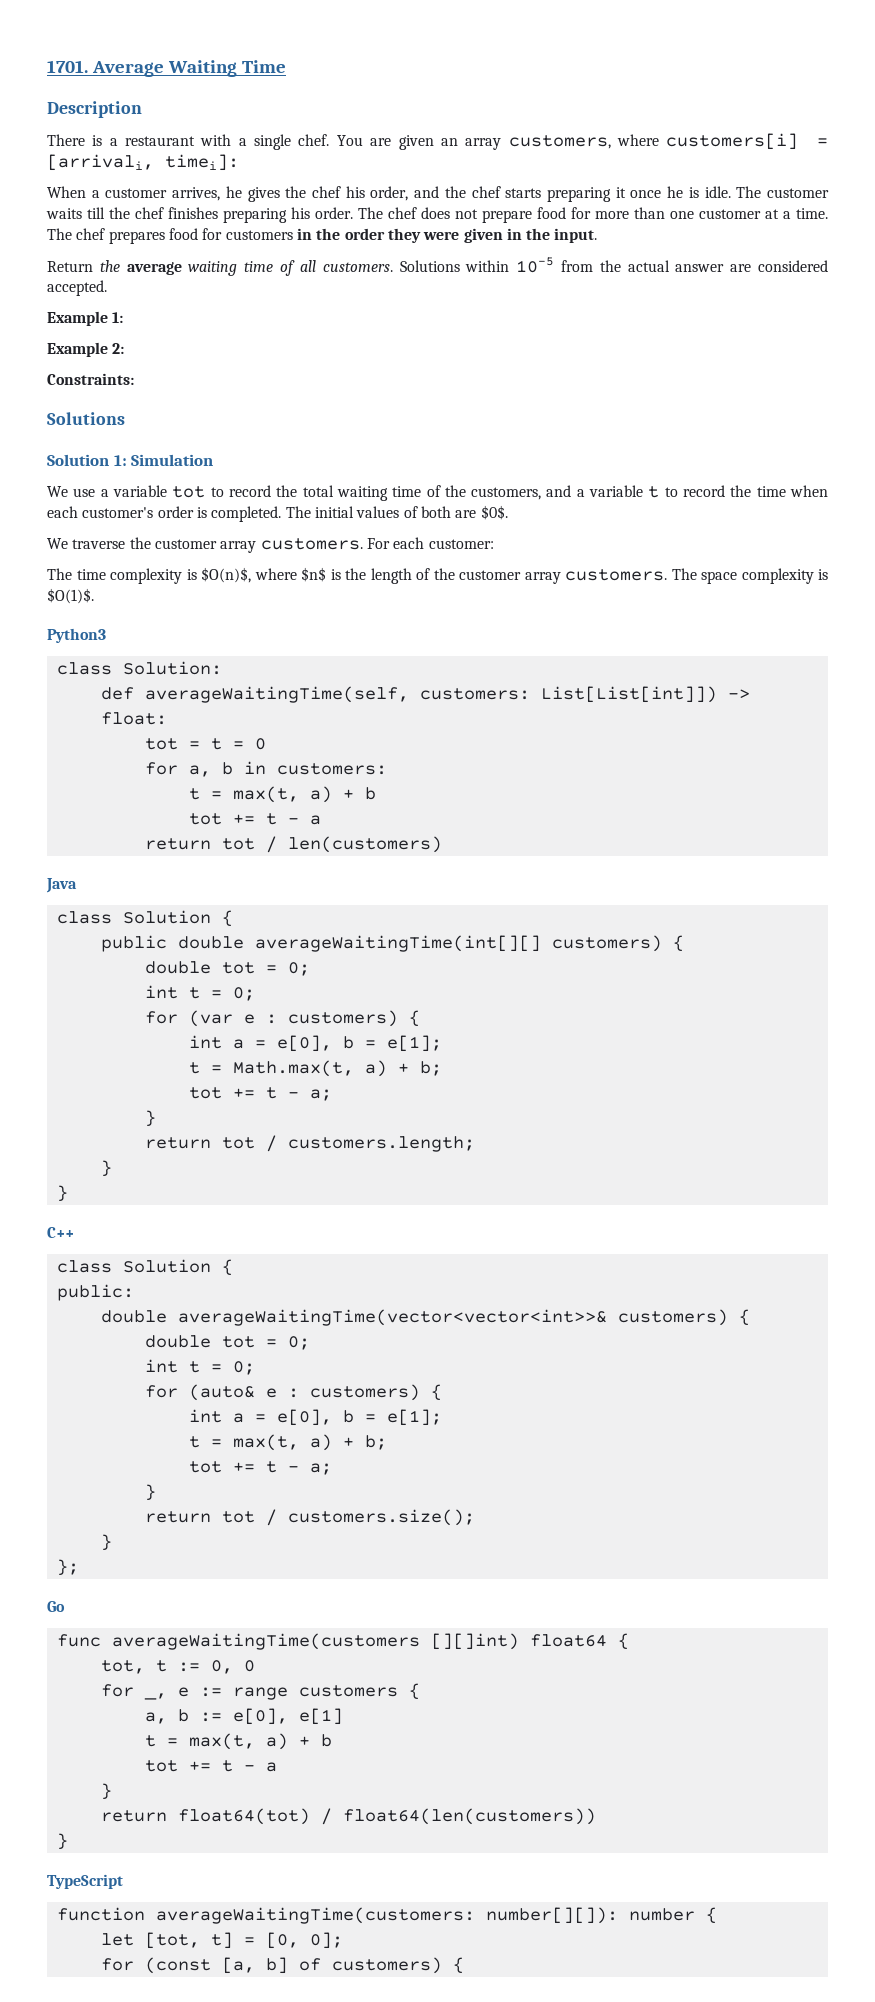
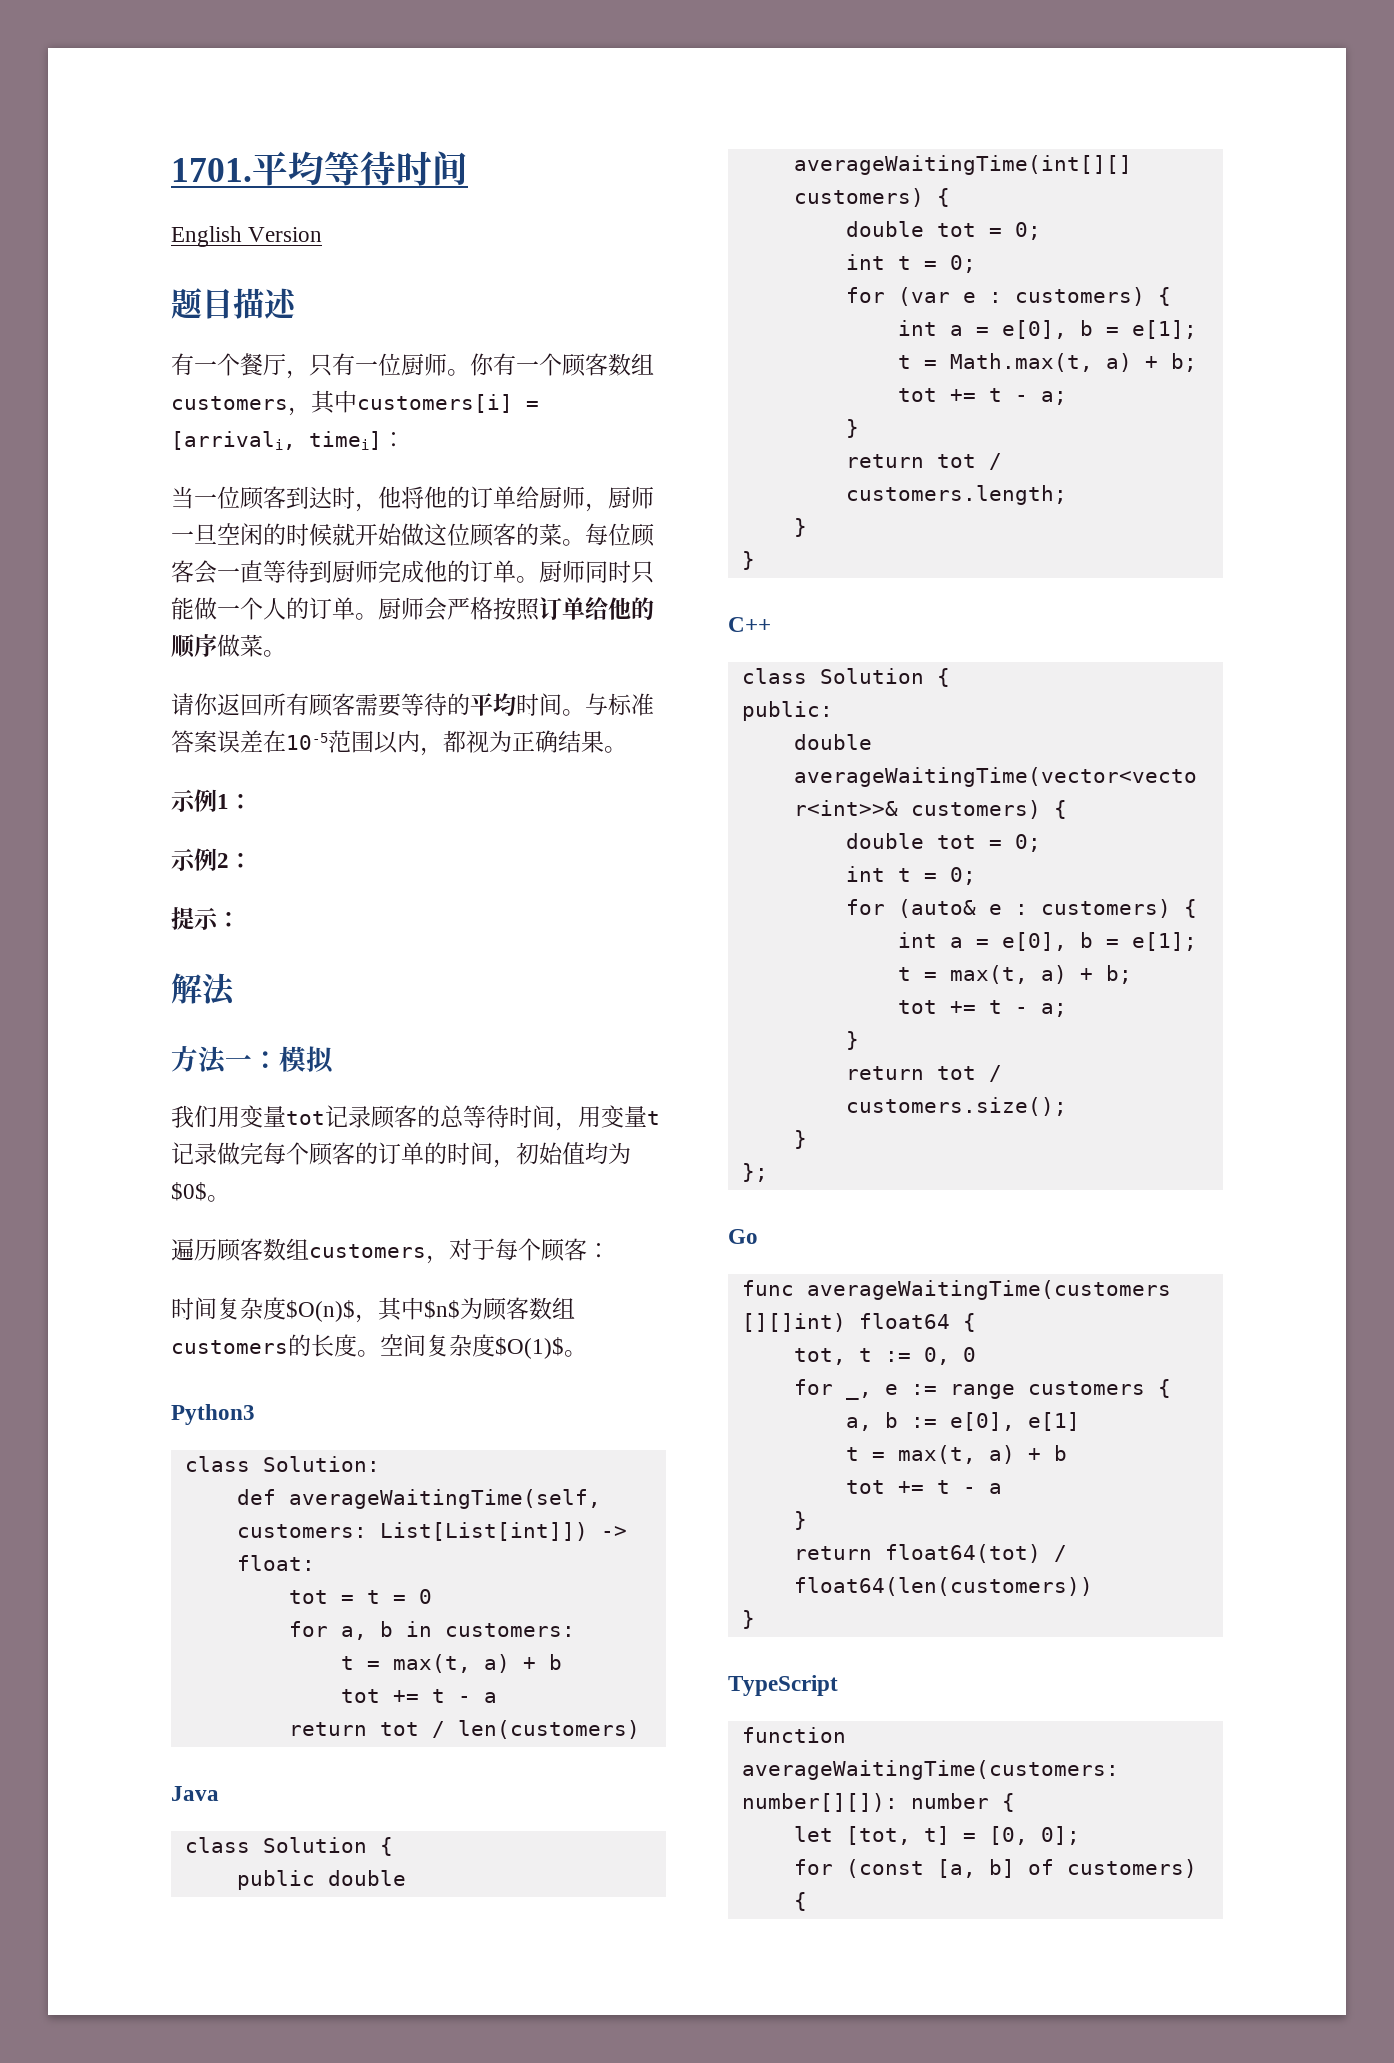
[91,60,286,77] [47,101,142,118] [47,133,829,150] [47,154,239,171] [47,186,829,202] [46,207,828,223] [47,228,598,244] [47,257,828,276] [47,280,107,296] [47,311,124,326] [47,342,125,357] [47,373,134,385] [47,412,125,425] [47,454,214,466] [47,485,829,501] [47,505,508,522] [47,537,494,553] [47,567,828,584] [47,588,94,604] Average Waiting Time // Description // There is a restaurant with a single chef. You are given an array customers, where customers[i] = [arrivali, timei]: // When a customer arrives, he gives the chef his order, and the chef starts preparing it once he is idle. The customer waits till the chef finishes preparing his order. The chef does not prepare food for more than one customer at a time. The chef prepares food for customers in the order they were given in the input. // Return the average waiting time of all customers. Solutions within 10-5 from the actual answer are considered accepted. // Example 1: // Example 2: // Constraints: // Solutions // Solution 1: Simulation // We use a variable tot to record the total waiting time of the customers, and a variable t to record the time when each customer's order is completed. The initial values of both are $0$. // We traverse the customer array customers. For each customer: // The time complexity is $O(n)$, where $n$ is the length of the customer array customers. The space complexity is $O(1)$. -> [252,151,468,186] [171,226,323,247] [171,288,297,319] [171,353,654,379] [171,390,539,416] [171,431,405,450] [171,486,654,512] [171,523,655,547] [171,560,654,584] [171,597,654,621] [171,634,286,658] [171,693,654,717] [171,730,627,756] [171,789,252,812] [171,848,252,871] [171,907,240,930] [171,973,236,1006] [171,1045,334,1074] [171,1105,660,1131] [171,1142,631,1168] [171,1182,230,1202] [171,1238,610,1264] [171,1297,575,1323] [171,1334,587,1359] 平均等待时间 // English Version // 题目描述 // 有一个餐厅，只有一位厨师。你有一个顾客数组customers，其中customers[i] = [arrivali, timei]： // 当一位顾客到达时，他将他的订单给厨师，厨师一旦空闲的时候就开始做这位顾客的菜。每位顾客会一直等待到厨师完成他的订单。厨师同时只能做一个人的订单。厨师会严格按照订单给他的顺序做菜。 // 请你返回所有顾客需要等待的平均时间。与标准答案误差在10-5范围以内，都视为正确结果。 // 示例1： // 示例2： // 提示： // 解法 // 方法一：模拟 // 我们用变量tot记录顾客的总等待时间，用变量t记录做完每个顾客的订单的时间，初始值均为$0$。 // 遍历顾客数组customers，对于每个顾客： // 时间复杂度$O(n)$，其中$n$为顾客数组customers的长度。空间复杂度$O(1)$。

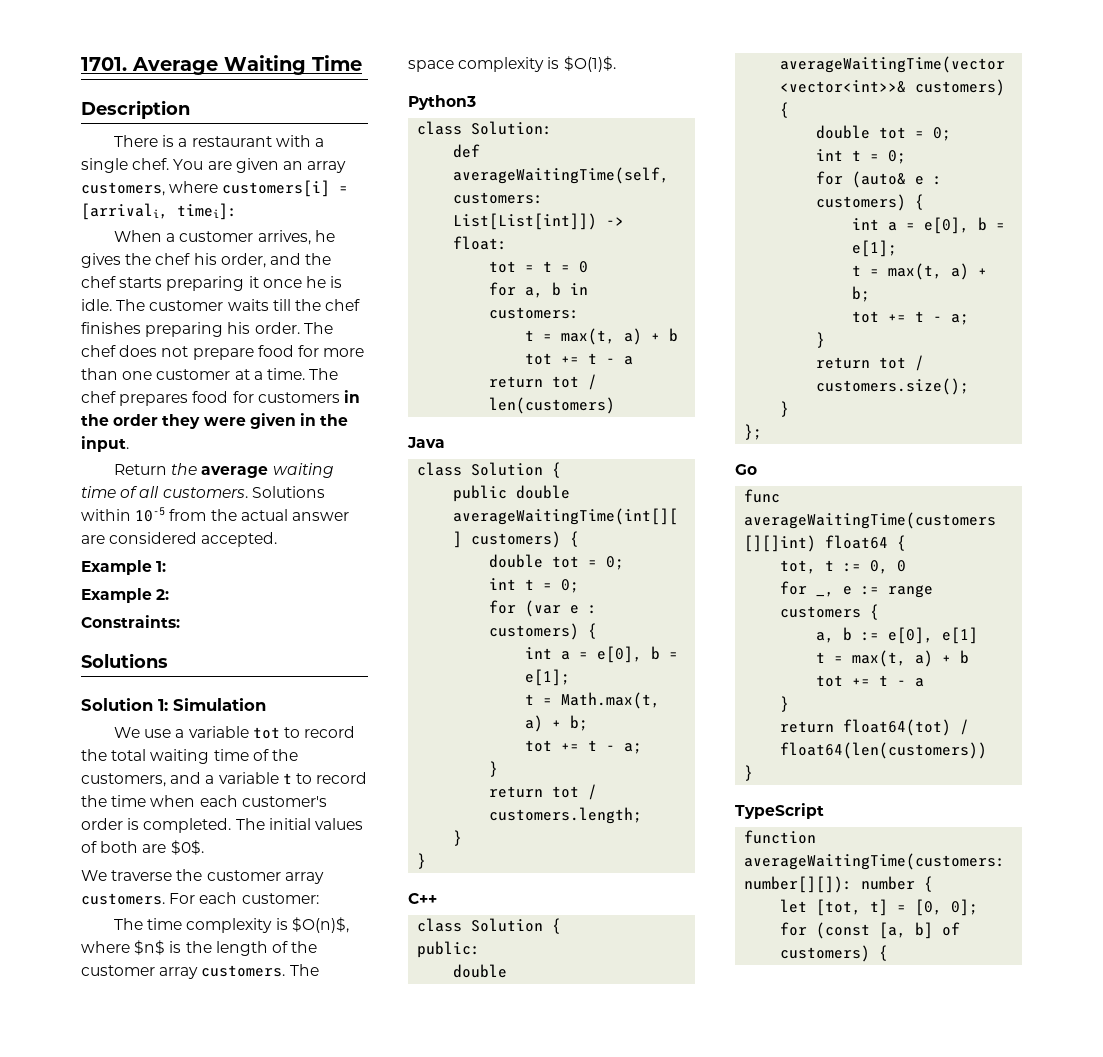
[252,151,468,186] [171,226,323,247] [171,288,297,319] [171,353,654,379] [171,390,539,416] [171,431,405,450] [171,486,654,512] [171,523,655,547] [171,560,654,584] [171,597,654,621] [171,634,286,658] [171,693,654,717] [171,730,627,756] [171,789,252,812] [171,848,252,871] [171,907,240,930] [171,973,236,1006] [171,1045,334,1074] [171,1105,660,1131] [171,1142,631,1168] [171,1182,230,1202] [171,1238,610,1264] [171,1297,575,1323] [171,1334,587,1359] 平均等待时间 // English Version // 题目描述 // 有一个餐厅，只有一位厨师。你有一个顾客数组customers，其中customers[i] = [arrivali, timei]： // 当一位顾客到达时，他将他的订单给厨师，厨师一旦空闲的时候就开始做这位顾客的菜。每位顾客会一直等待到厨师完成他的订单。厨师同时只能做一个人的订单。厨师会严格按照订单给他的顺序做菜。 // 请你返回所有顾客需要等待的平均时间。与标准答案误差在10-5范围以内，都视为正确结果。 // 示例1： // 示例2： // 提示： // 解法 // 方法一：模拟 // 我们用变量tot记录顾客的总等待时间，用变量t记录做完每个顾客的订单的时间，初始值均为$0$。 // 遍历顾客数组customers，对于每个顾客： // 时间复杂度$O(n)$，其中$n$为顾客数组customers的长度。空间复杂度$O(1)$。 -> [132,55,362,75] [81,100,190,119] [114,135,325,147] [81,158,347,173] [81,180,349,197] [81,203,237,220] [114,230,335,245] [81,253,332,268] [81,276,343,291] [81,299,361,311] [81,322,333,337] [81,345,365,360] [81,368,339,380] [81,390,360,406] [81,413,349,429] [81,436,129,452] [114,463,334,478] [81,486,325,498] [81,507,349,522] [81,532,278,547] [81,560,167,575] [81,588,170,603] [81,615,180,628] [81,653,168,668] [81,698,266,711] [114,726,356,739] [81,749,298,764] [81,772,368,787] [81,795,327,807] [81,818,363,833] [81,840,204,855] [81,869,324,884] [81,892,319,905] [114,917,349,933] [81,940,318,956] [81,964,319,979] [408,56,616,72] Average Waiting Time // Description // There is a restaurant with a single chef. You are given an array customers, where customers[i] = [arrivali, timei]: // When a customer arrives, he gives the chef his order, and the chef starts preparing it once he is idle. The customer waits till the chef finishes preparing his order. The chef does not prepare food for more than one customer at a time. The chef prepares food for customers in the order they were given in the input. // Return the average waiting time of all customers. Solutions within 10-5 from the actual answer are considered accepted. // Example 1: // Example 2: // Constraints: // Solutions // Solution 1: Simulation // We use a variable tot to record the total waiting time of the customers, and a variable t to record the time when each customer's order is completed. The initial values of both are $0$. // We traverse the customer array customers. For each customer: // The time complexity is $O(n)$, where $n$ is the length of the customer array customers. The space complexity is $O(1)$.

